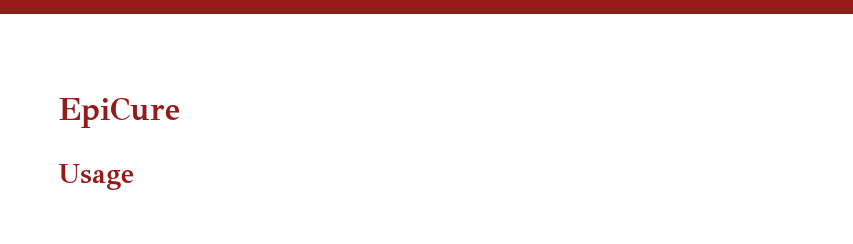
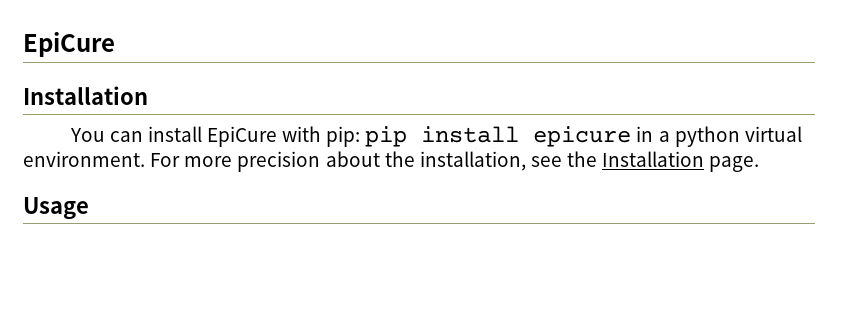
[58,97,180,128] EpiCure -> [23,32,115,57] [23,86,148,105] [69,126,802,147] [23,151,760,172] EpiCure // Installation // You can install EpiCure with pip: pip install epicure in a python virtual environment. For more precision about the installation, see the Installation page.

